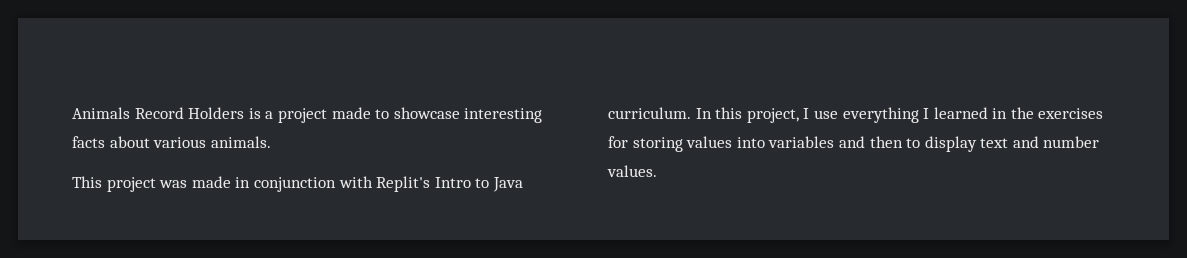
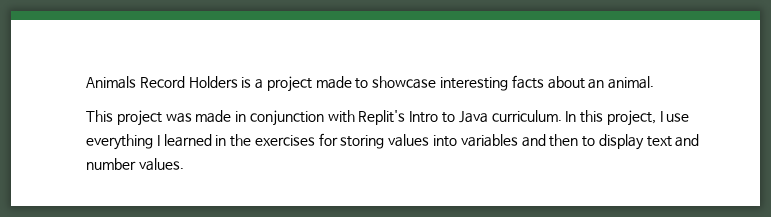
[153,136,271,148] various animals. -> [588,76,655,89] an animal.

